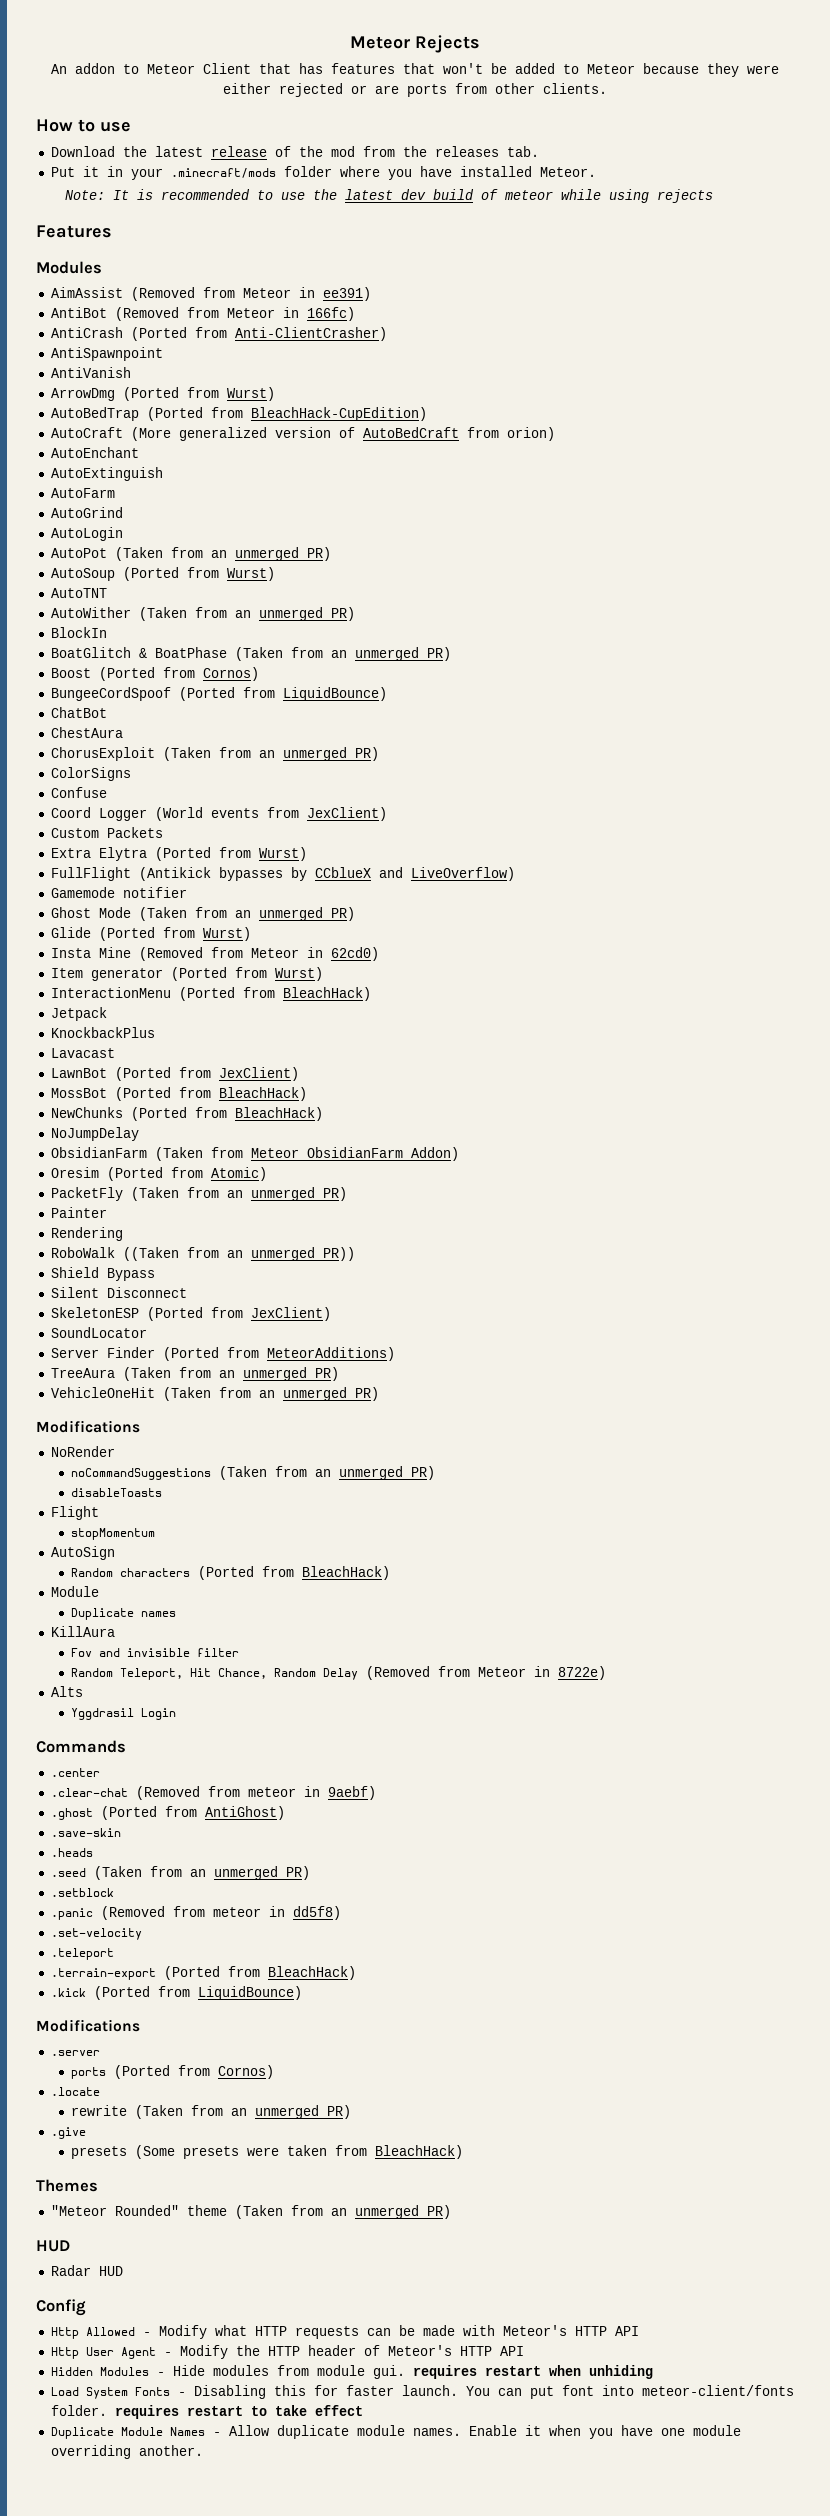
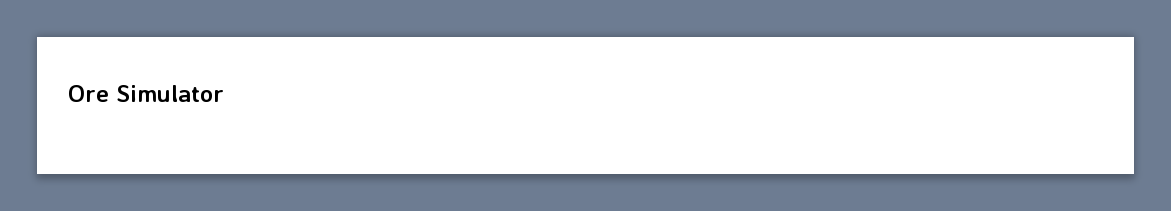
[350,35,480,53] [51,63,779,77] [223,83,607,97] [36,119,131,132] [50,146,539,157] [50,166,596,180] [65,189,714,203] [36,225,112,238] [36,261,102,274] [50,287,371,301] [50,307,355,321] [50,327,387,341] [50,347,163,361] [50,367,131,378] [50,387,275,401] [50,407,427,421] [50,427,555,441] [50,447,139,458] [50,467,163,481] [50,488,115,498] [50,507,123,518] [50,527,123,541] [50,547,331,561] [50,567,275,581] [50,588,107,598] [50,607,355,621] [50,627,107,638] [50,647,451,661] [50,667,259,681] [50,687,387,701] [50,707,107,718] [50,727,123,738] [50,747,379,761] [50,767,131,781] [50,787,107,798] [50,807,387,821] [50,827,163,838] [50,847,307,861] [50,867,515,881] [50,887,187,898] [50,907,355,921] [50,927,251,941] [50,947,379,961] [50,967,323,981] [50,987,371,1001] [50,1007,107,1021] [50,1027,155,1038] [50,1048,115,1058] [50,1067,299,1081] [50,1087,307,1101] [50,1107,323,1121] [50,1127,139,1141] [50,1147,459,1161] [50,1167,267,1181] [50,1187,347,1201] [50,1207,107,1218] [50,1227,123,1241] [50,1247,355,1261] [50,1267,155,1281] [50,1287,187,1298] [50,1307,331,1321] [50,1327,147,1338] [50,1347,395,1361] [50,1367,339,1381] [50,1387,379,1401] [36,1420,140,1433] [50,1446,115,1457] [71,1466,436,1480] [71,1488,163,1497] [50,1506,99,1520] [71,1528,156,1540] [50,1546,115,1560] [71,1566,391,1580] [50,1586,99,1597] [71,1608,177,1620] [50,1626,115,1637] [71,1648,240,1657] [71,1666,607,1680] [50,1686,83,1697] [71,1708,177,1720] [36,1740,126,1753] [50,1768,100,1777] [50,1786,376,1800] [50,1806,285,1820] [50,1828,121,1837] [50,1848,93,1857] [50,1866,310,1880] [50,1888,114,1897] [50,1906,341,1920] [50,1928,142,1940] [50,1948,114,1960] [50,1966,356,1980] [50,1986,302,2000] [36,2019,140,2032] [50,2050,100,2056] [71,2065,275,2079] [50,2087,100,2096] [71,2105,352,2119] [50,2127,86,2139] [71,2145,464,2159] [36,2179,98,2192] [50,2205,451,2219] [36,2240,70,2252] [50,2265,123,2276] [36,2299,86,2316] [50,2325,639,2339] [50,2345,524,2359] [50,2365,653,2379] [50,2385,794,2399] [50,2405,363,2419] [50,2425,741,2439] [50,2445,203,2459] Meteor Rejects // An addon to Meteor Client that has features that won't be added to Meteor because they were either rejected or are ports from other clients. // How to use // Download the latest release of the mod from the releases tab. // Put it in your .minecraft/mods folder where you have installed Meteor. // Note: It is recommended to use the latest dev build of meteor while using rejects // Features // Modules // AimAssist (Removed from Meteor in ee391) // AntiBot (Removed from Meteor in 166fc) // AntiCrash (Ported from Anti-ClientCrasher) // AntiSpawnpoint // AntiVanish // ArrowDmg (Ported from Wurst) // AutoBedTrap (Ported from BleachHack-CupEdition) // AutoCraft (More generalized version of AutoBedCraft from orion) // AutoEnchant // AutoExtinguish // AutoFarm // AutoGrind // AutoLogin // AutoPot (Taken from an unmerged PR) // AutoSoup (Ported from Wurst) // AutoTNT // AutoWither (Taken from an unmerged PR) // BlockIn // BoatGlitch & BoatPhase (Taken from an unmerged PR) // Boost (Ported from Cornos) // BungeeCordSpoof (Ported from LiquidBounce) // ChatBot // ChestAura // ChorusExploit (Taken from an unmerged PR) // ColorSigns // Confuse // Coord Logger (World events from JexClient) // Custom Packets // Extra Elytra (Ported from Wurst) // FullFlight (Antikick bypasses by CCblueX and LiveOverflow) // Gamemode notifier // Ghost Mode (Taken from an unmerged PR) // Glide (Ported from Wurst) // Insta Mine (Removed from Meteor in 62cd0) // Item generator (Ported from Wurst) // InteractionMenu (Ported from BleachHack) // Jetpack // KnockbackPlus // Lavacast // LawnBot (Ported from JexClient) // MossBot (Ported from BleachHack) // NewChunks (Ported from BleachHack) // NoJumpDelay // ObsidianFarm (Taken from Meteor ObsidianFarm Addon) // Oresim (Ported from Atomic) // PacketFly (Taken from an unmerged PR) // Painter // Rendering // RoboWalk ((Taken from an unmerged PR)) // Shield Bypass // Silent Disconnect // SkeletonESP (Ported from JexClient) // SoundLocator // Server Finder (Ported from MeteorAdditions) // TreeAura (Taken from an unmerged PR) // VehicleOneHit (Taken from an unmerged PR) // Modifications // NoRender // noCommandSuggestions (Taken from an unmerged PR) // disableToasts // Flight // stopMomentum // AutoSign // Random characters (Ported from BleachHack) // Module // Duplicate names // KillAura // Fov and invisible filter // Random Teleport, Hit Chance, Random Delay (Removed from Meteor in 8722e) // Alts // Yggdrasil Login // Commands // .center // .clear-chat (Removed from meteor in 9aebf) // .ghost (Ported from AntiGhost) // .save-skin // .heads // .seed (Taken from an unmerged PR) // .setblock // .panic (Removed from meteor in dd5f8) // .set-velocity // .teleport // .terrain-export (Ported from BleachHack) // .kick (Ported from LiquidBounce) // Modifications // .server // ports (Ported from Cornos) // .locate // rewrite (Taken from an unmerged PR) // .give // presets (Some presets were taken from BleachHack) // Themes // "Meteor Rounded" theme (Taken from an unmerged PR) // HUD // Radar HUD // Config // Http Allowed - Modify what HTTP requests can be made with Meteor's HTTP API // Http User Agent - Modify the HTTP header of Meteor's HTTP API // Hidden Modules - Hide modules from module gui. requires restart when unhiding // Load System Fonts - Disabling this for faster launch. You can put font into meteor-client/fonts folder. requires restart to take effect // Duplicate Module Names - Allow duplicate module names. Enable it when you have one module overriding another. -> [68,85,224,102] Ore Simulator

